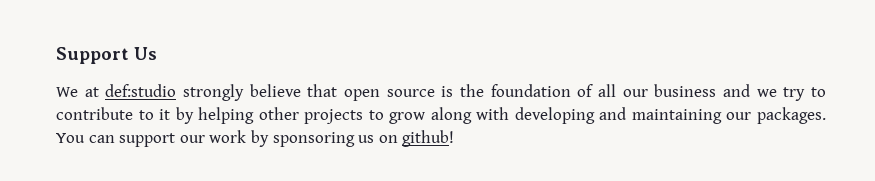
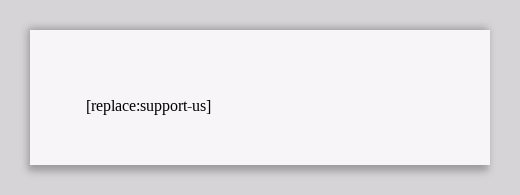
[56,47,157,64] [56,84,826,101] [56,107,826,124] [56,130,455,147] Support Us // We at def:studio strongly believe that open source is the foundation of all our business and we try to contribute to it by helping other projects to grow along with developing and maintaining our packages. You can support our work by sponsoring us on github! -> [86,100,211,115] [replace:support-us]

